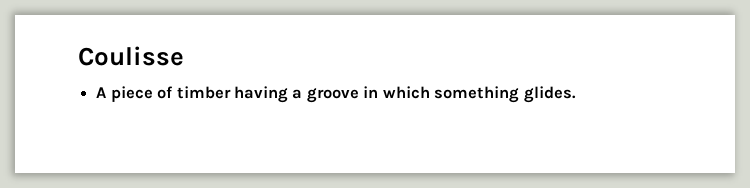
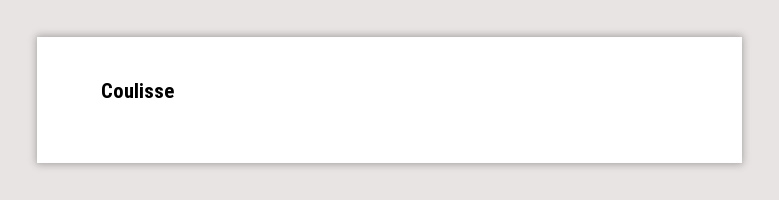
[96,86,576,103] // A piece of timber having a groove in which something glides. -> (174, 90) none

